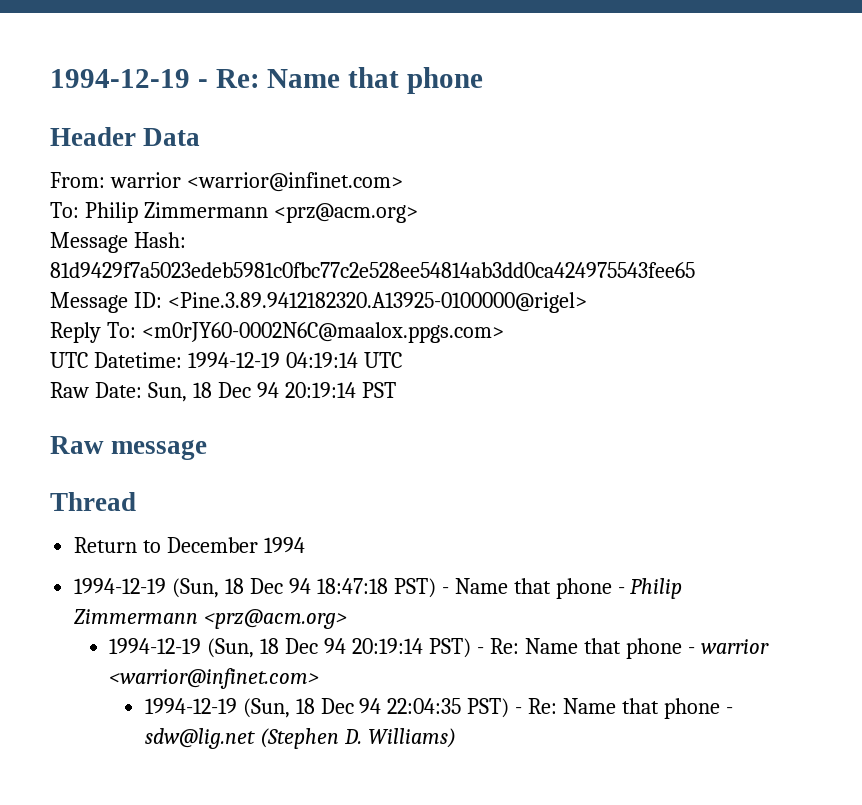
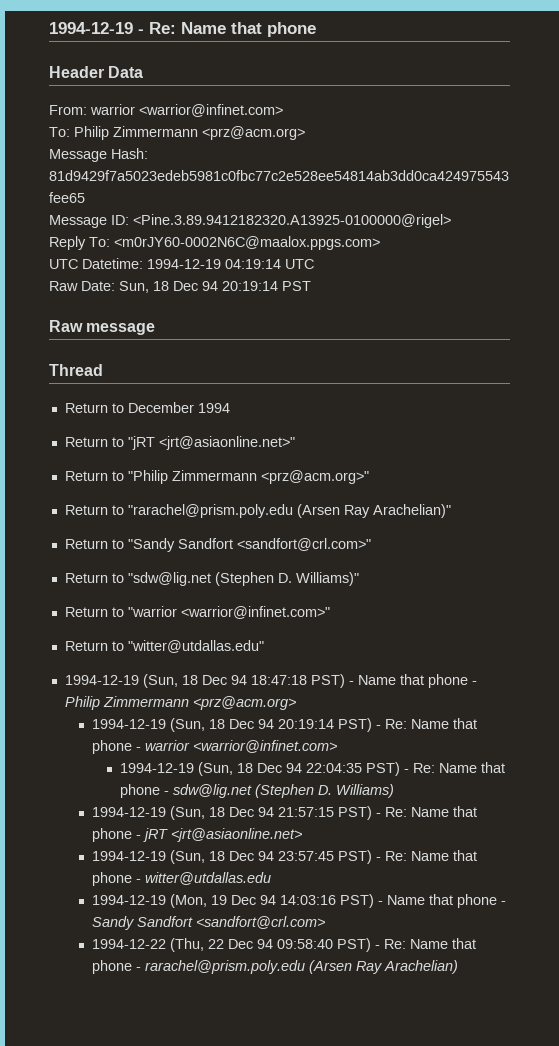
(306, 545) none -> [64,436,295,450] [64,470,369,484] [64,504,451,518] [64,538,371,552] [64,572,359,586] [64,606,330,619] [64,640,264,653] // Return to "jRT <jrt@asiaonline.net>" // Return to "Philip Zimmermann <prz@acm.org>" // Return to "rarachel@prism.poly.edu (Arsen Ray Arachelian)" // Return to "Sandy Sandfort <sandfort@crl.com>" // Return to "sdw@lig.net (Stephen D. Williams)" // Return to "warrior <warrior@infinet.com>" // Return to "witter@utdallas.edu"
(456, 738) none -> [92,806,478,820] [92,828,303,842] [92,850,478,864] [92,872,272,886] [92,894,507,908] [92,916,326,930] [92,938,477,952] [92,960,459,974] // 1994-12-19 (Sun, 18 Dec 94 21:57:15 PST) - Re: Name that phone - jRT <jrt@asiaonline.net> // 1994-12-19 (Sun, 18 Dec 94 23:57:45 PST) - Re: Name that phone - witter@utdallas.edu // 1994-12-19 (Mon, 19 Dec 94 14:03:16 PST) - Name that phone - Sandy Sandfort <sandfort@crl.com> // 1994-12-22 (Thu, 22 Dec 94 09:58:40 PST) - Re: Name that phone - rarachel@prism.poly.edu (Arsen Ray Arachelian)

